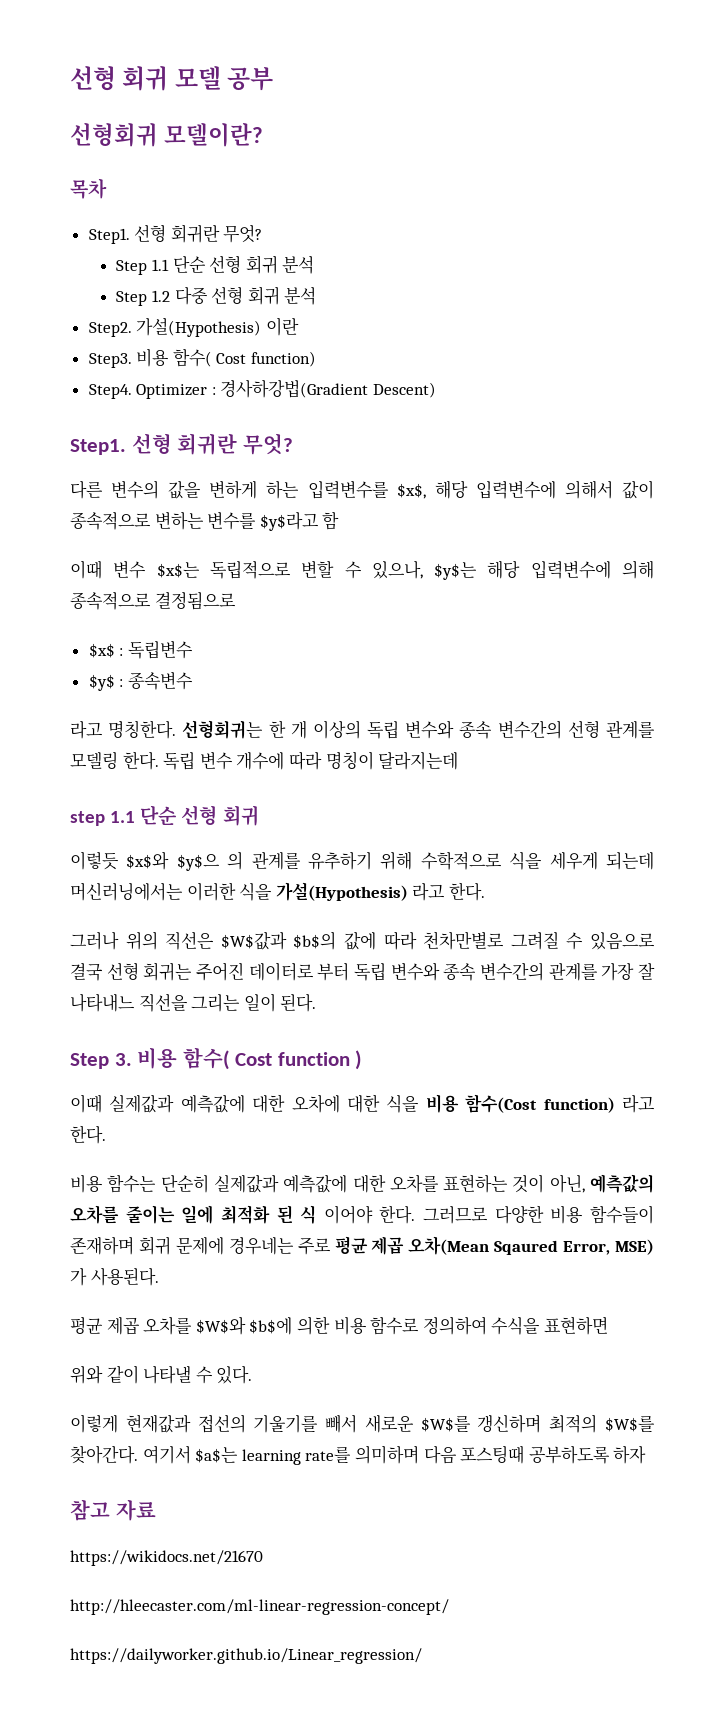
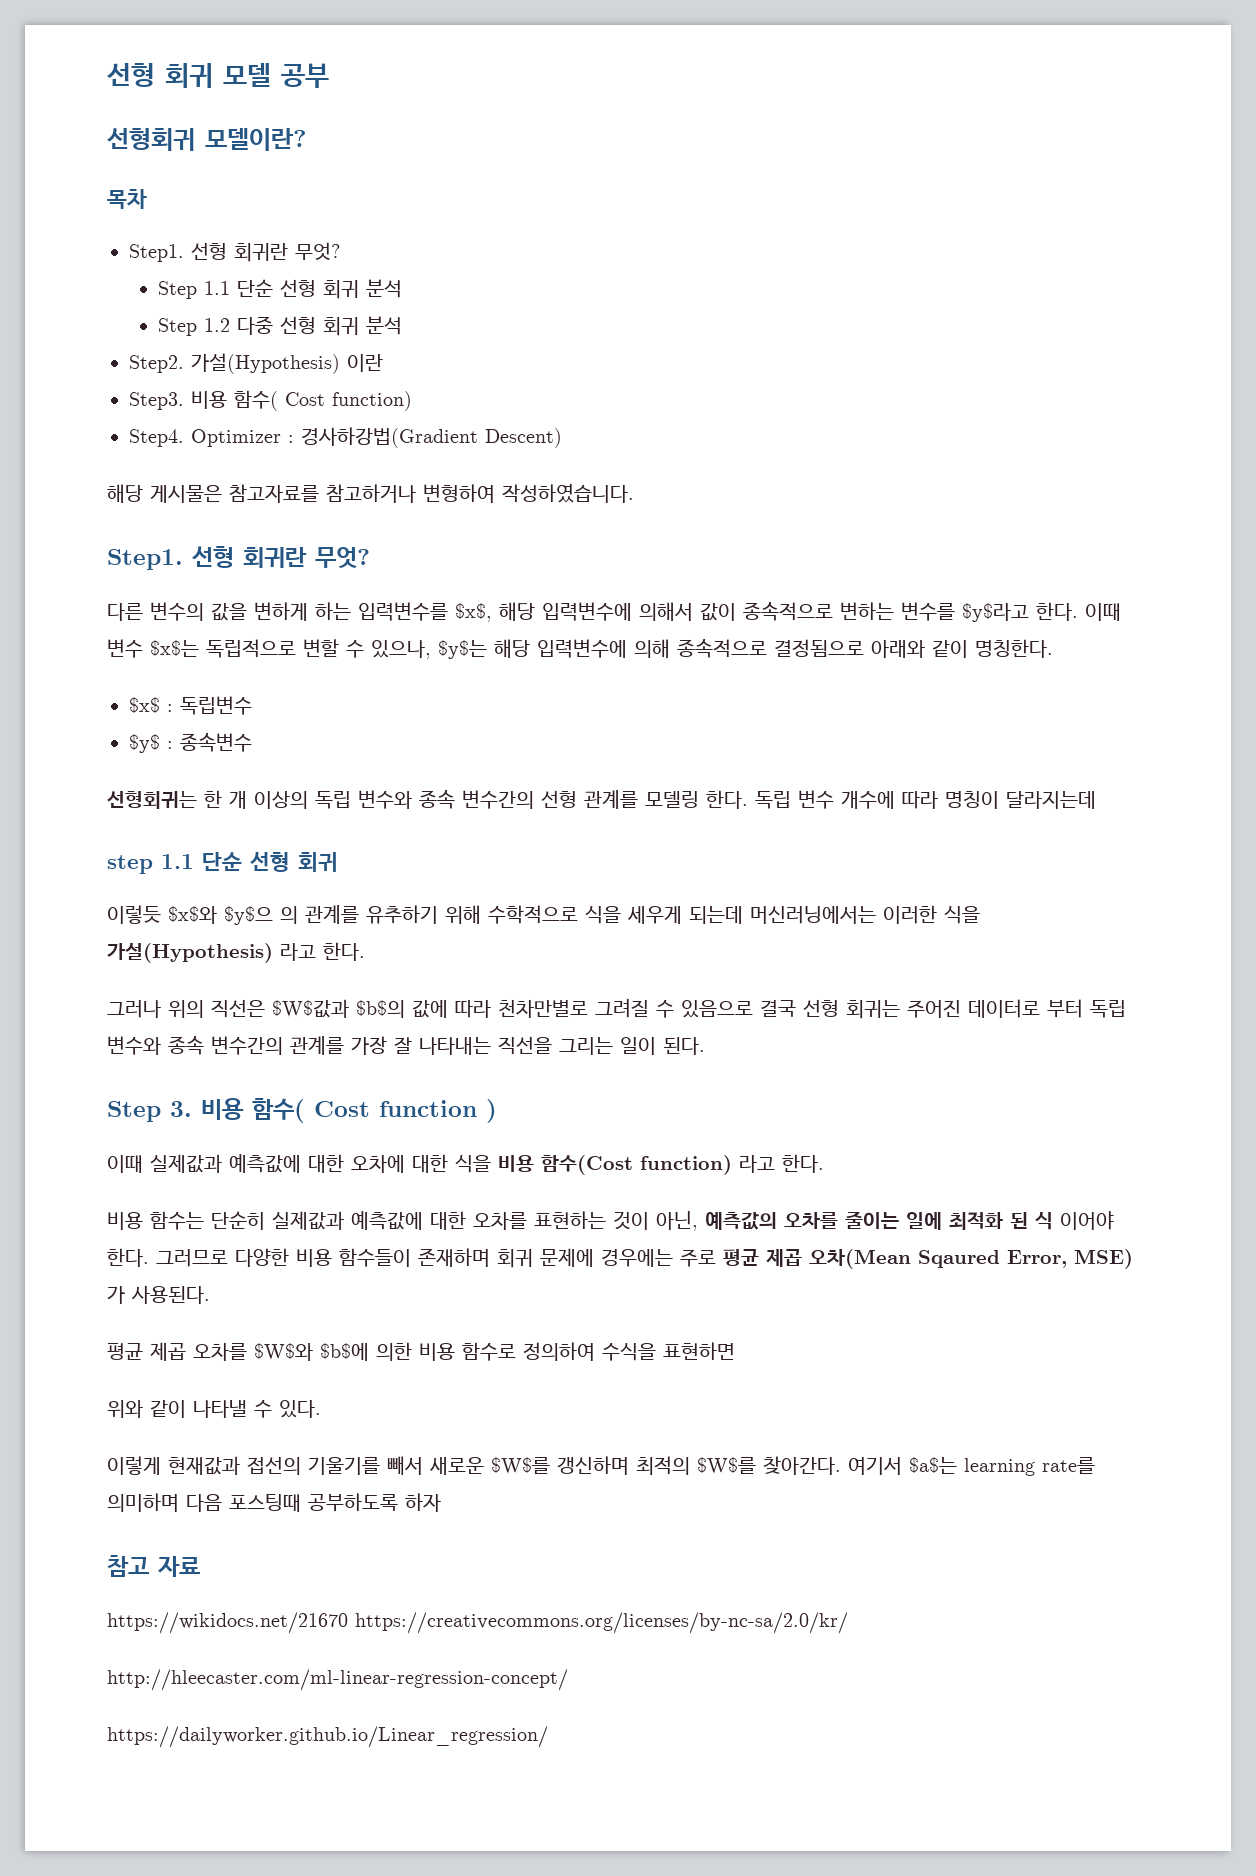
(437, 390) none -> [107,483,634,503] // 해당 게시물은 참고자료를 참고하거나 변형하여 작성하였습니다.
[322,511,340,530] 함 // -> [1036,602,1078,621] 한다.
(236, 600) none -> [871,639,1053,658] 아래와 같이 명칭한다.
[70,720,177,739] 라고 명칭한다. -> (252, 742) none
[70,993,135,1012] 나타내느 -> [419,1037,491,1055] 나타내는
[228,1237,294,1255] 경우네는 -> [601,1249,673,1267] 경우에는
(263, 1558) none -> [355,1612,848,1634] https://creativecommons.org/licenses/by-nc-sa/2.0/kr/

